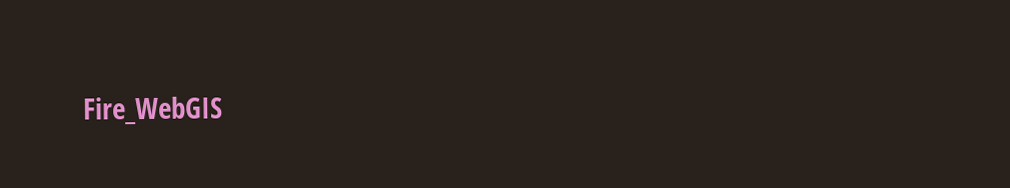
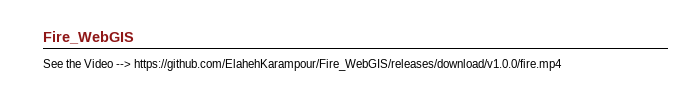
(223, 110) none -> [43,59,563,71] // See the Video --> https://github.com/ElahehKarampour/Fire_WebGIS/releases/download/v1.0.0/fire.mp4

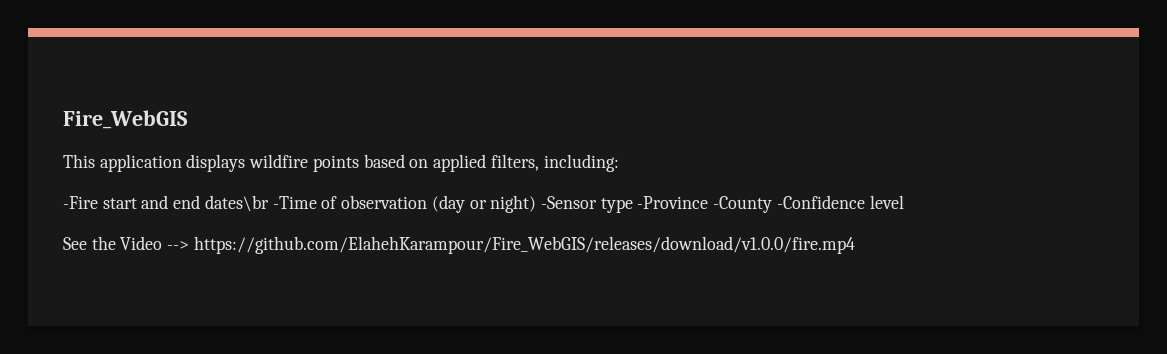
(134, 37) none -> [63,154,619,172] [63,195,904,213] // This application displays wildfire points based on applied filters, including: // -Fire start and end dates\br -Time of observation (day or night) -Sensor type -Province -County -Confidence level

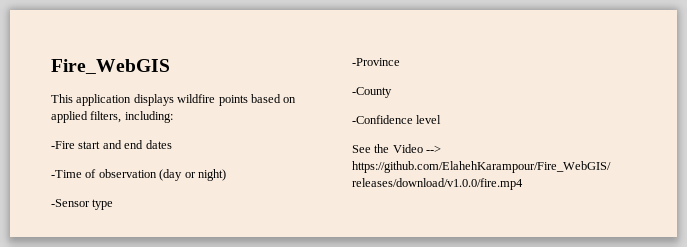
[204,195,269,212] dates\br -> [145,140,172,149] dates //
(537, 204) none -> (226, 175) //
(633, 205) none -> (114, 204) //
(709, 202) none -> (400, 62) //
(773, 204) none -> (392, 92) //

